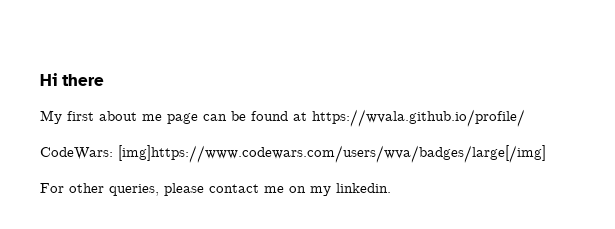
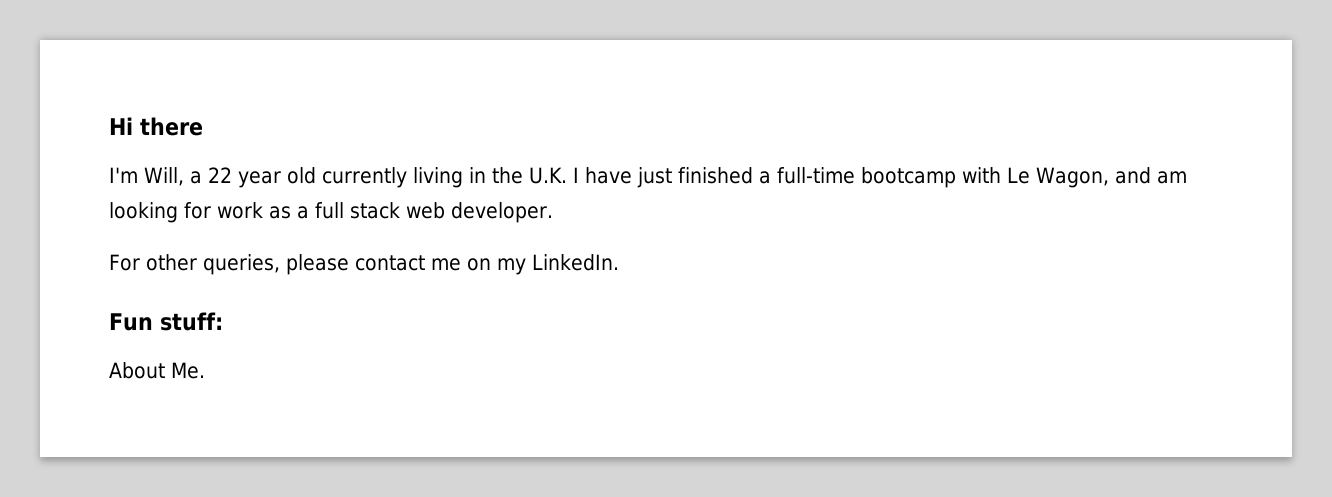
[40,109,525,127] [40,145,546,163] My first about me page can be found at https://wvala.github.io/profile/ // CodeWars: [img]https://www.codewars.com/users/wva/badges/large[/img] -> [109,167,1187,188] [109,202,553,223] I'm Will, a 22 year old currently living in the U.K. I have just finished a full-time bootcamp with Le Wagon, and am looking for work as a full stack web developer.
[336,183,391,193] linkedin. -> [531,254,619,271] [109,312,223,331] [109,362,205,379] LinkedIn. // Fun stuff: // About Me.

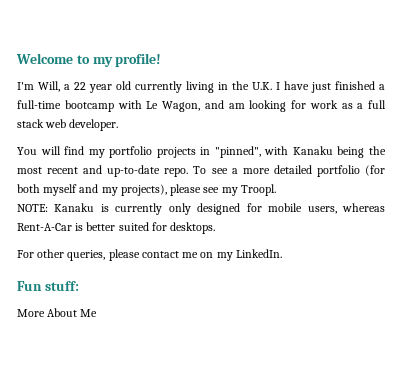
[109,117,203,136] Hi there -> [16,53,162,67] Welcome to my profile!
(553, 212) none -> [17,146,386,158] [17,165,385,177] [17,184,276,196] [17,203,385,215] [17,222,216,234] // You will find my portfolio projects in "pinned", with Kanaku being the most recent and up-to-date repo. To see a more detailed portfolio (for both myself and my projects), please see my Troopl. // NOTE: Kanaku is currently only designed for mobile users, whereas Rent-A-Car is better suited for desktops.
[109,362,205,379] About Me. -> [17,308,98,317] More About Me

